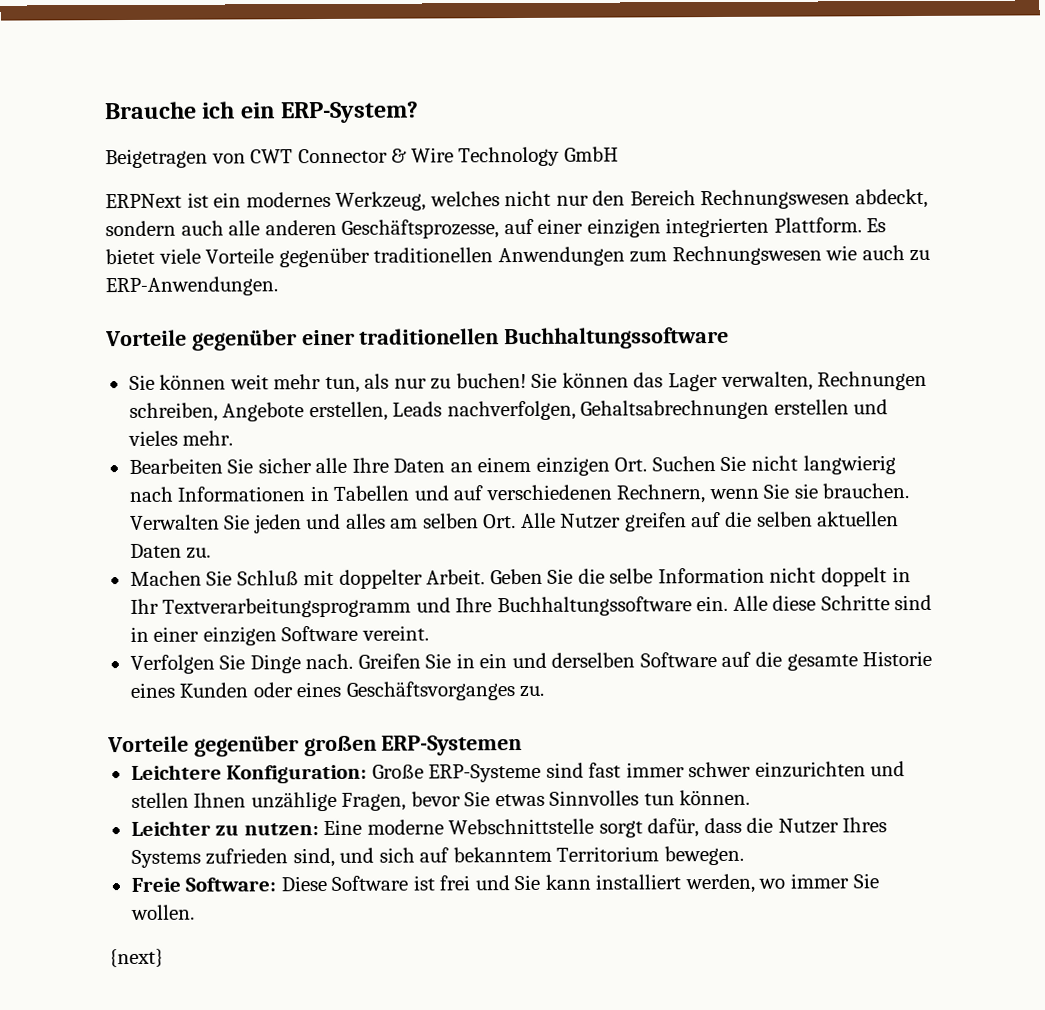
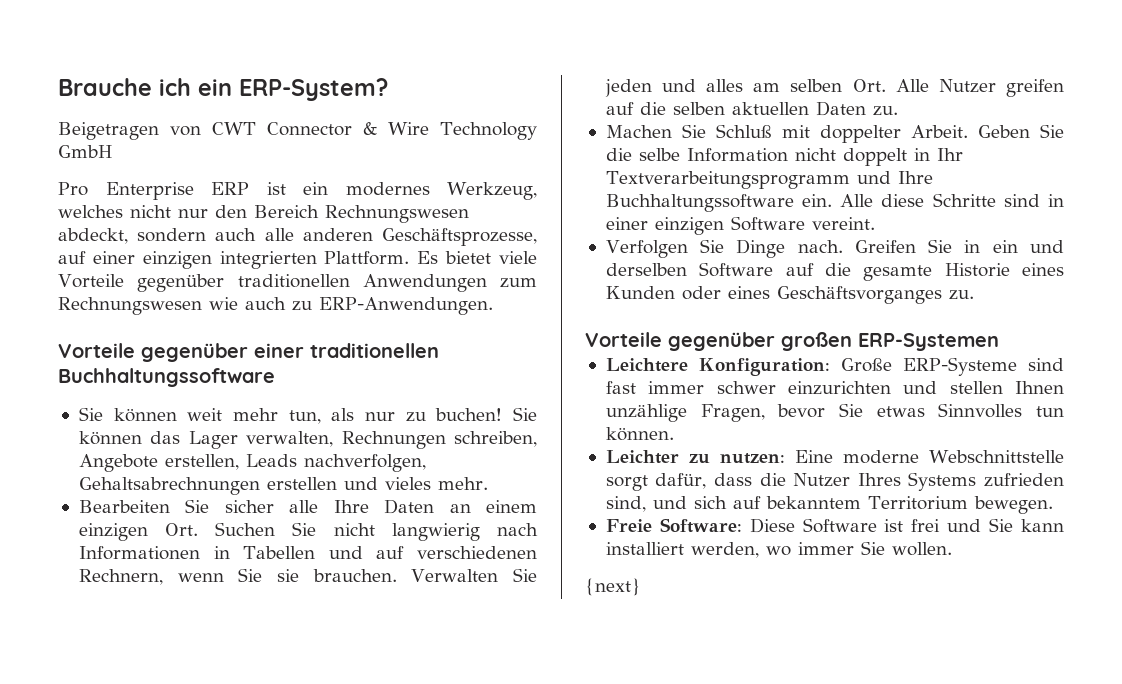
[105,193,182,209] ERPNext -> [58,182,250,200] Pro Enterprise ERP

